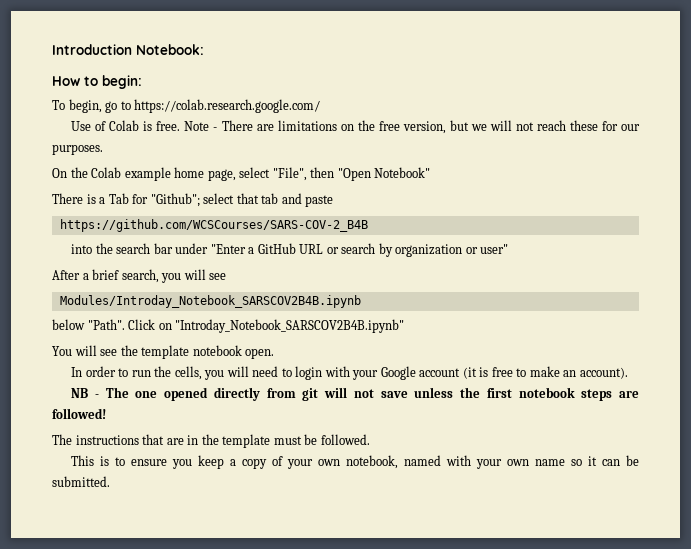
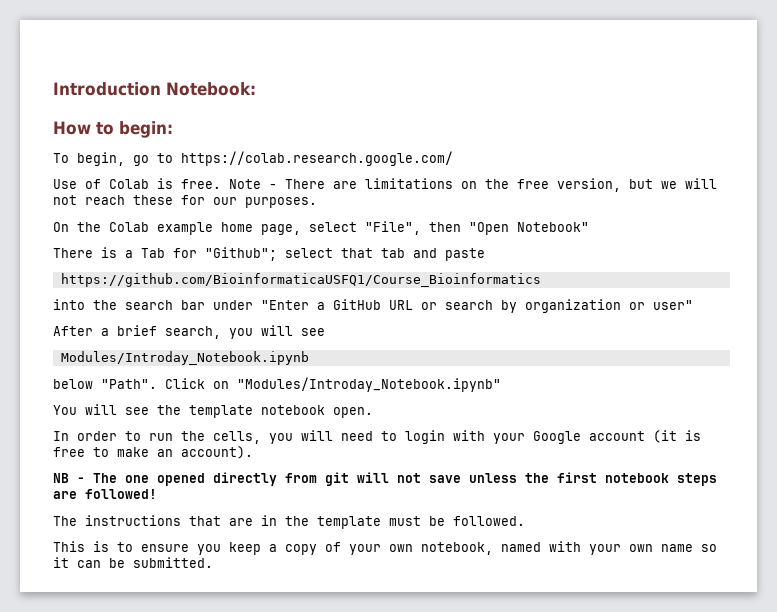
[59,219,368,232] https://github.com/WCSCourses/SARS-COV-2_B4B -> [60,273,541,287] https://github.com/BioinformaticaUSFQ1/Course_Bioinformatics
[59,295,361,308] Modules/Introday_Notebook_SARSCOV2B4B.ipynb -> [60,351,309,365] Modules/Introday_Notebook.ipynb
[175,319,405,333] "Introday_Notebook_SARSCOV2B4B.ipynb" -> [237,377,501,392] "Modules/Introday_Notebook.ipynb"

